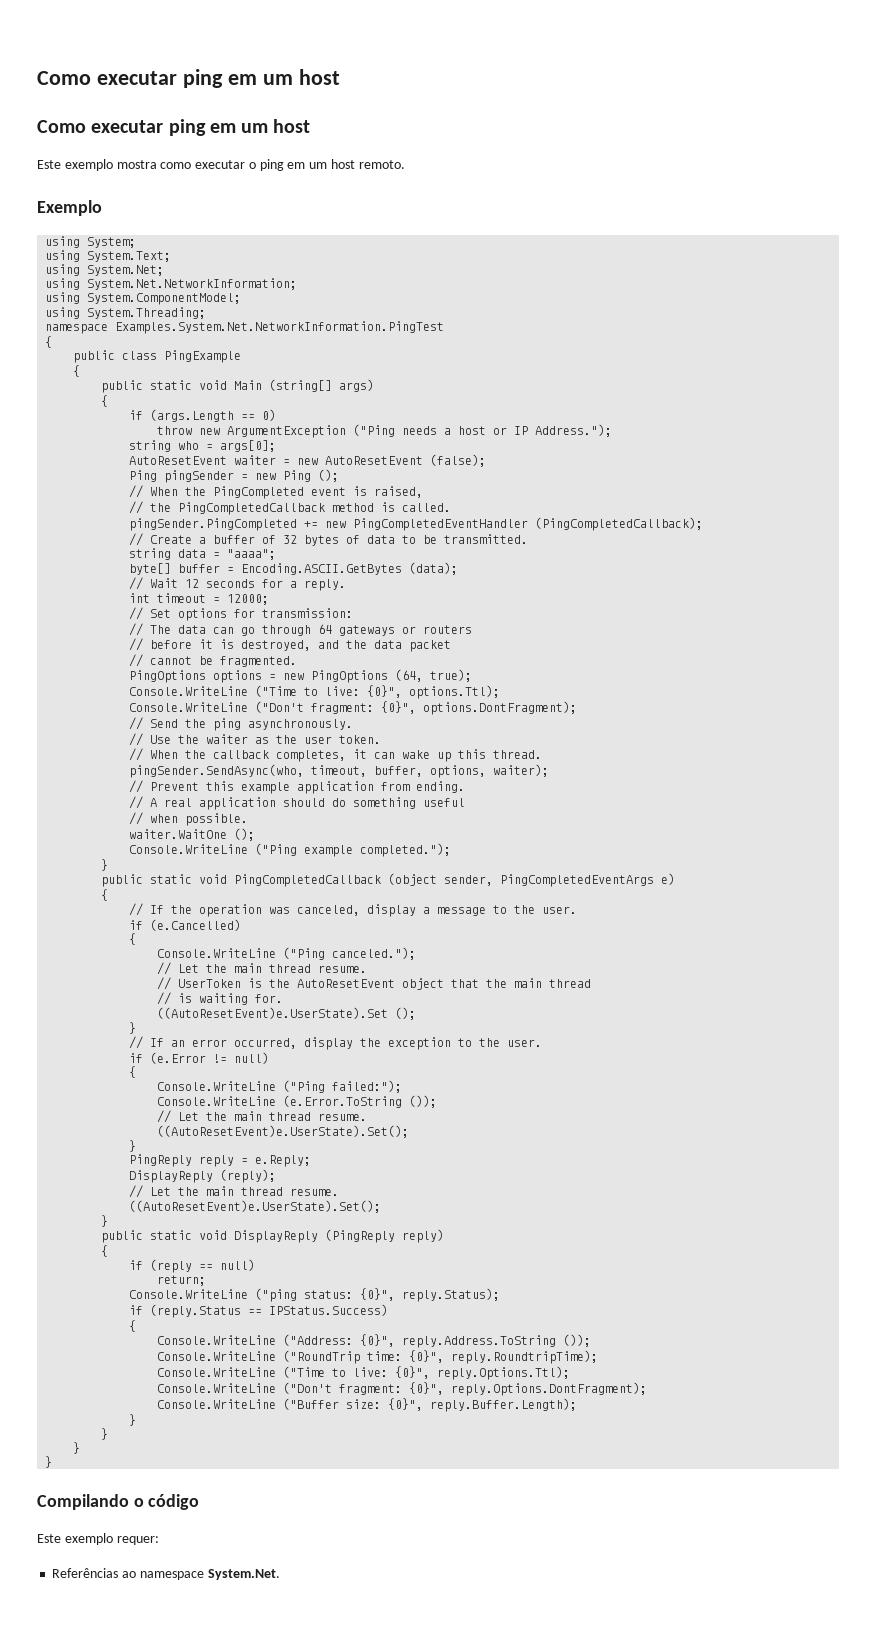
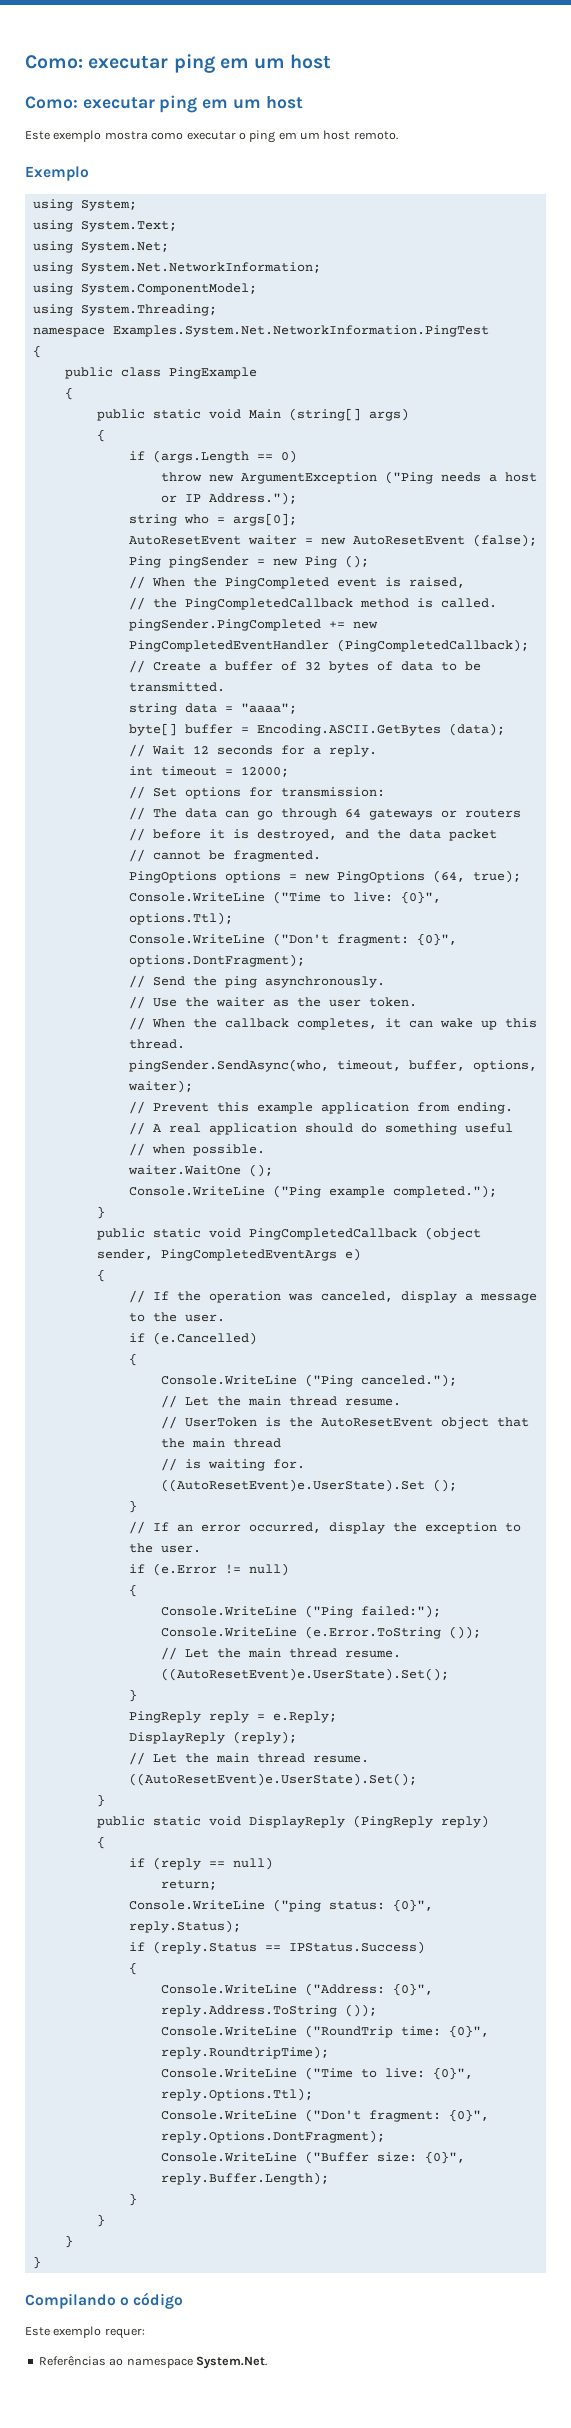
[37,69,340,88] [37,120,86,133] Como executar ping em um host // Como -> [25,54,332,73] [25,96,78,109] Como: executar ping em um host // Como:

